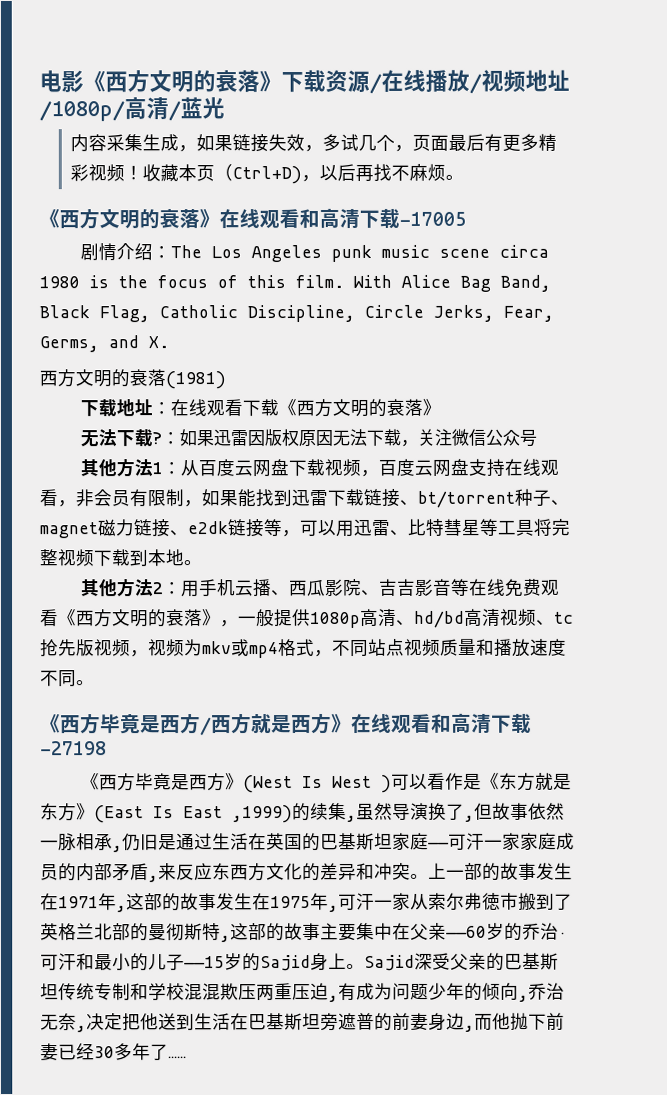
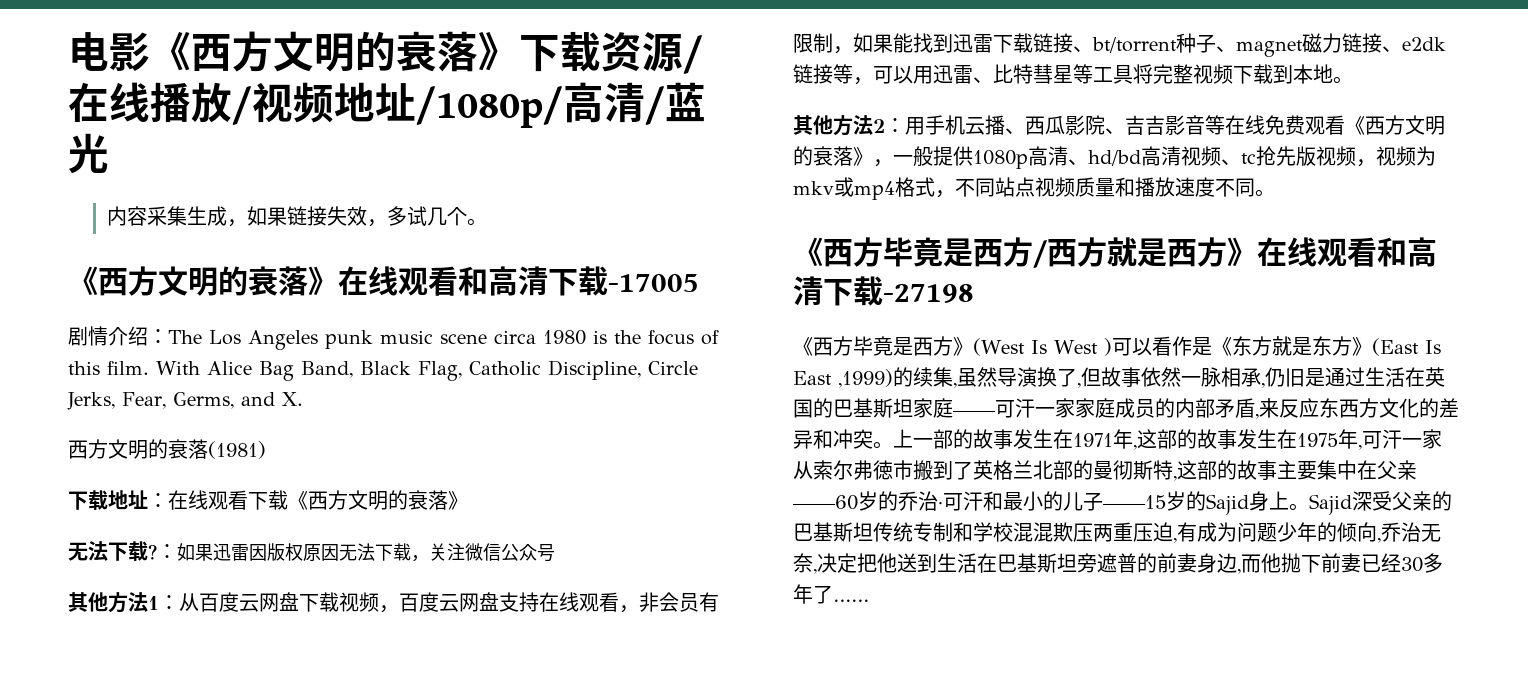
[394,133,558,152] [70,163,447,185] ，页面最后有更多精彩视频！收藏本页（Ctrl+D)，以后再找不麻烦 -> (468, 216) none

